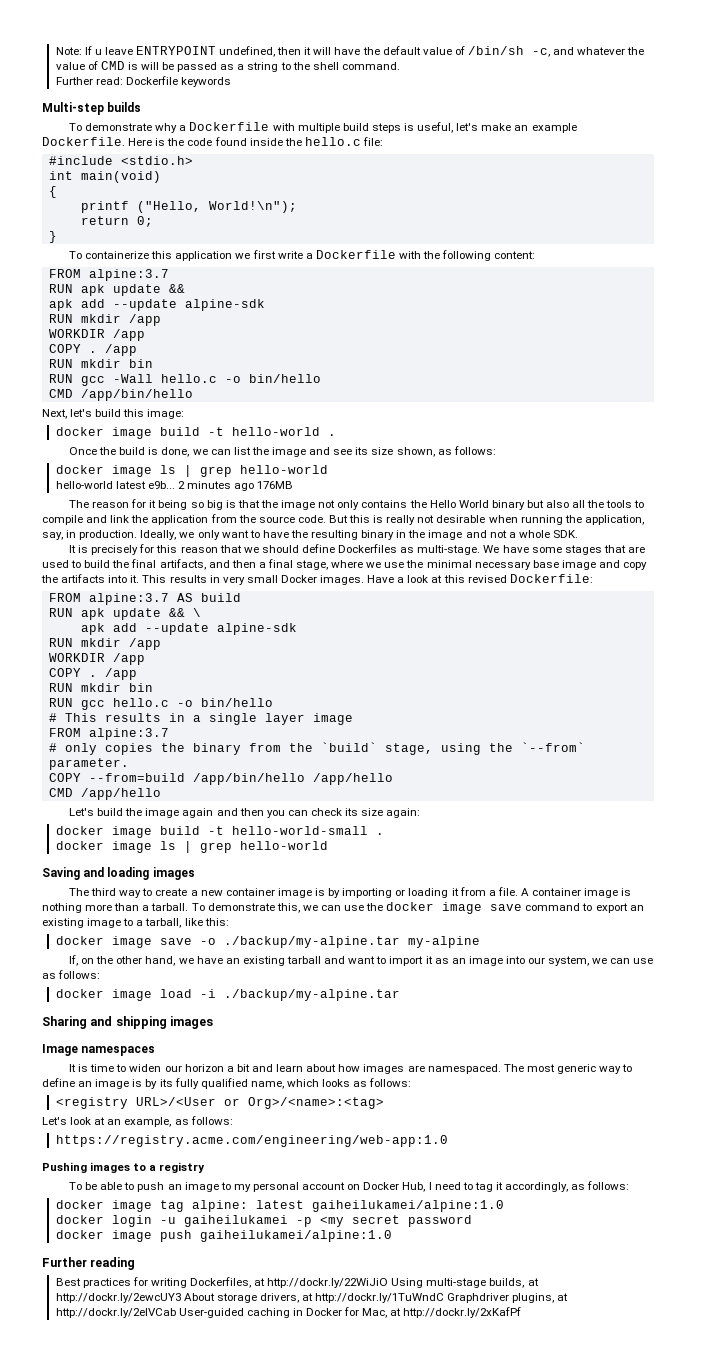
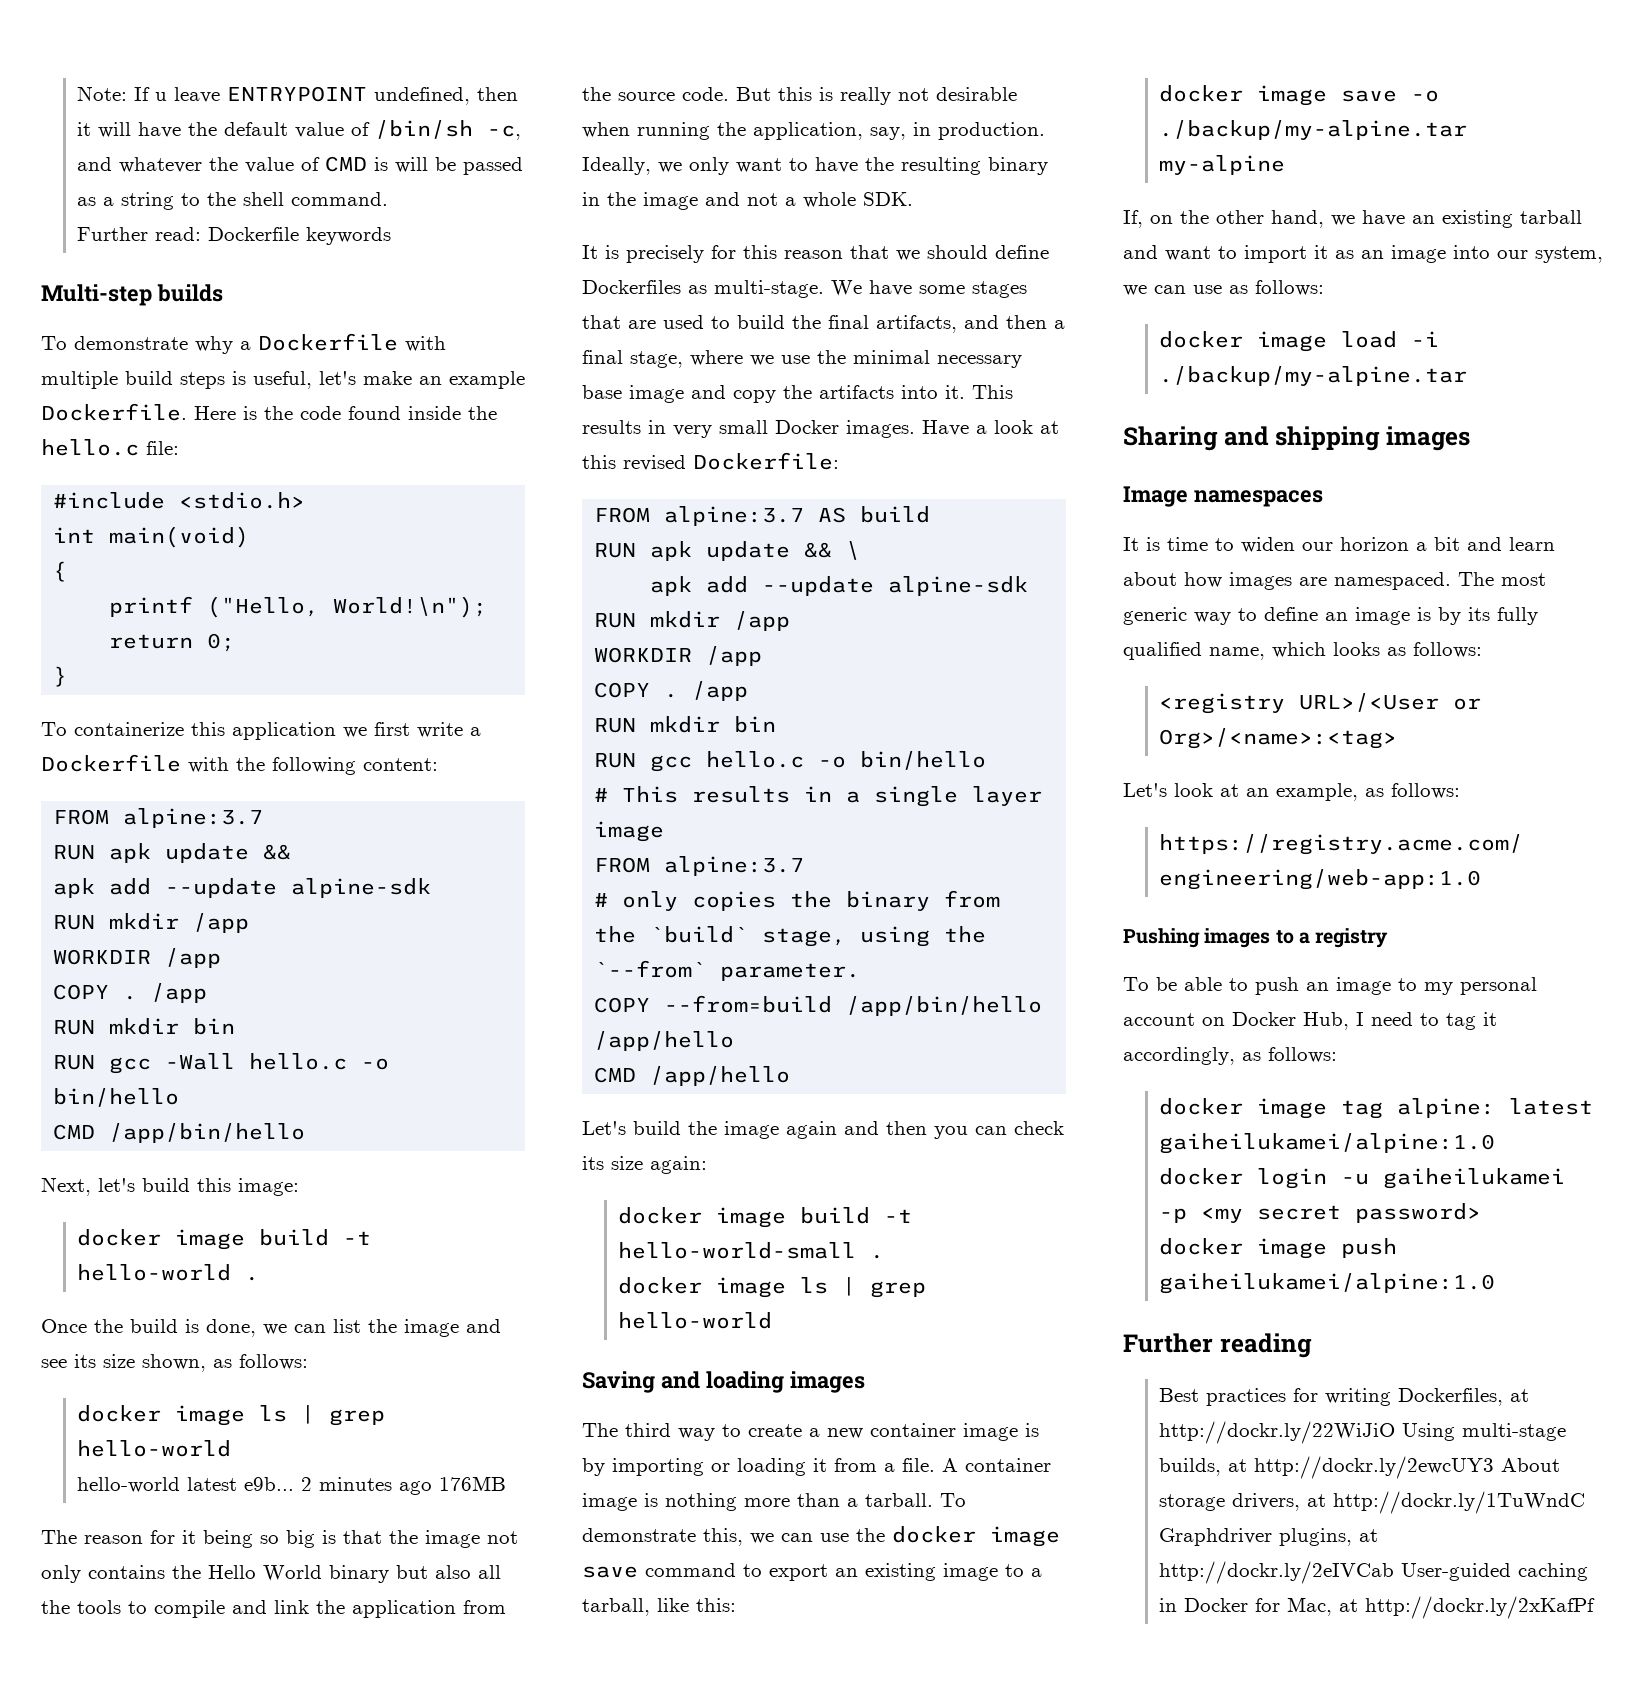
[407,1215,472,1227] password -> [1355,1203,1482,1223] password>

